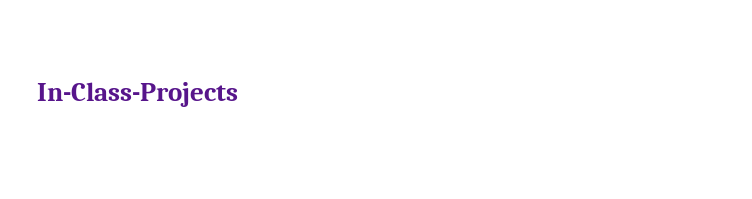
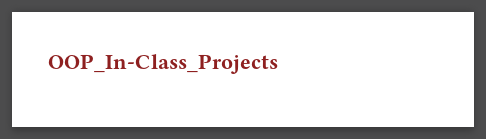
[37,82,238,107] In-Class-Projects -> [48,54,278,74] OOP_In-Class_Projects

